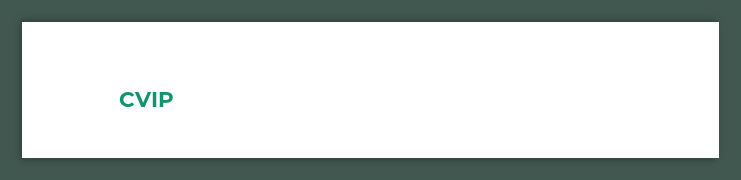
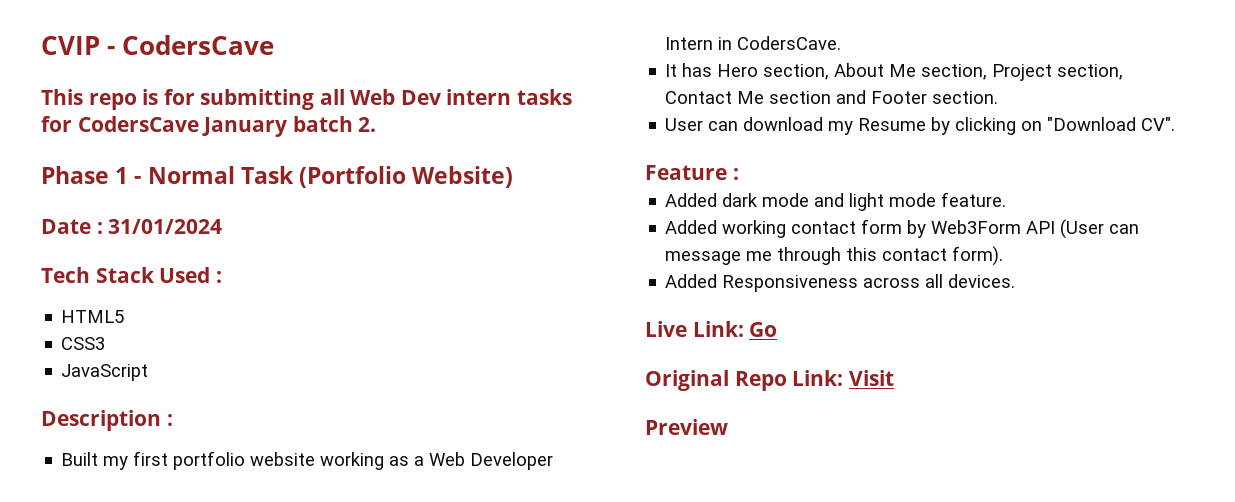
(174, 99) none -> [107,35,275,55] [41,89,572,110] [41,116,377,137] [41,166,514,188] [41,219,223,234] [41,267,222,283] [61,310,125,323] [61,337,106,350] [61,364,149,381] [41,410,173,431] [61,451,554,470] [665,36,842,50] [665,63,1124,81] [665,90,999,104] [665,117,1176,135] [645,165,739,180] [665,192,1007,211] [665,219,1140,239] [665,246,1004,266] [665,274,1016,292] [645,321,778,337] [645,370,894,391] [645,419,728,435] - CodersCave // This repo is for submitting all Web Dev intern tasks for CodersCave January batch 2. // Phase 1 - Normal Task (Portfolio Website) // Date : 31/01/2024 // Tech Stack Used : // HTML5 // CSS3 // JavaScript // Description : // Built my first portfolio website working as a Web Developer Intern in CodersCave. // It has Hero section, About Me section, Project section, Contact Me section and Footer section. // User can download my Resume by clicking on "Download CV". // Feature : // Added dark mode and light mode feature. // Added working contact form by Web3Form API (User can message me through this contact form). // Added Responsiveness across all devices. // Live Link: Go // Original Repo Link: Visit // Preview

